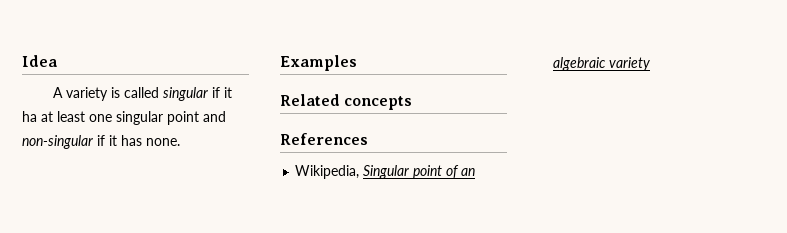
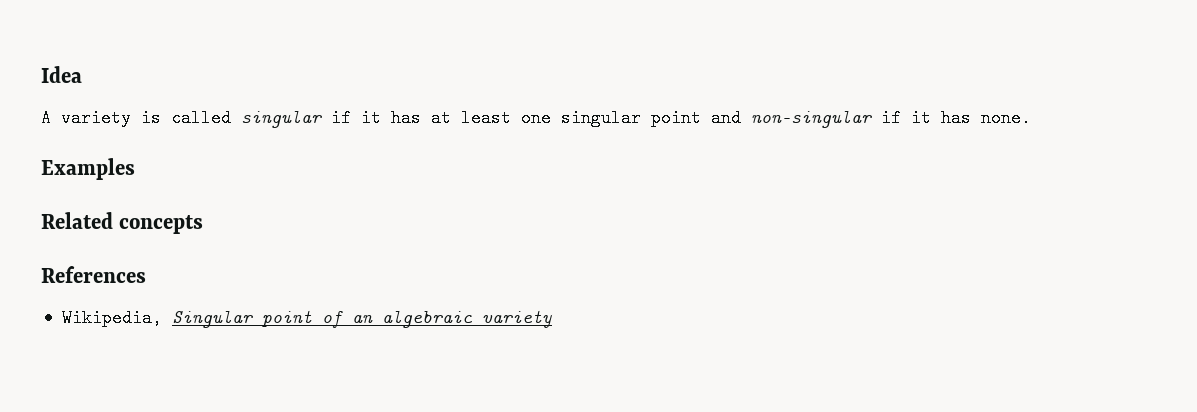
[22,111,37,122] ha -> [391,109,421,127] has

